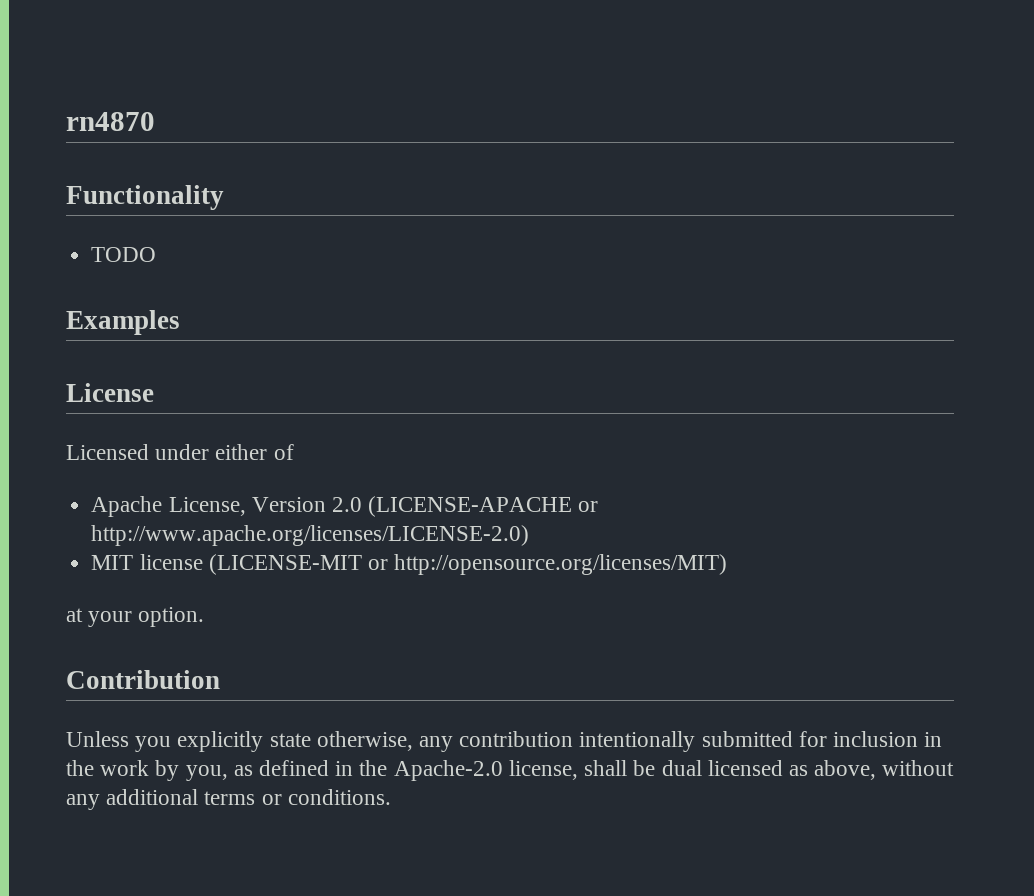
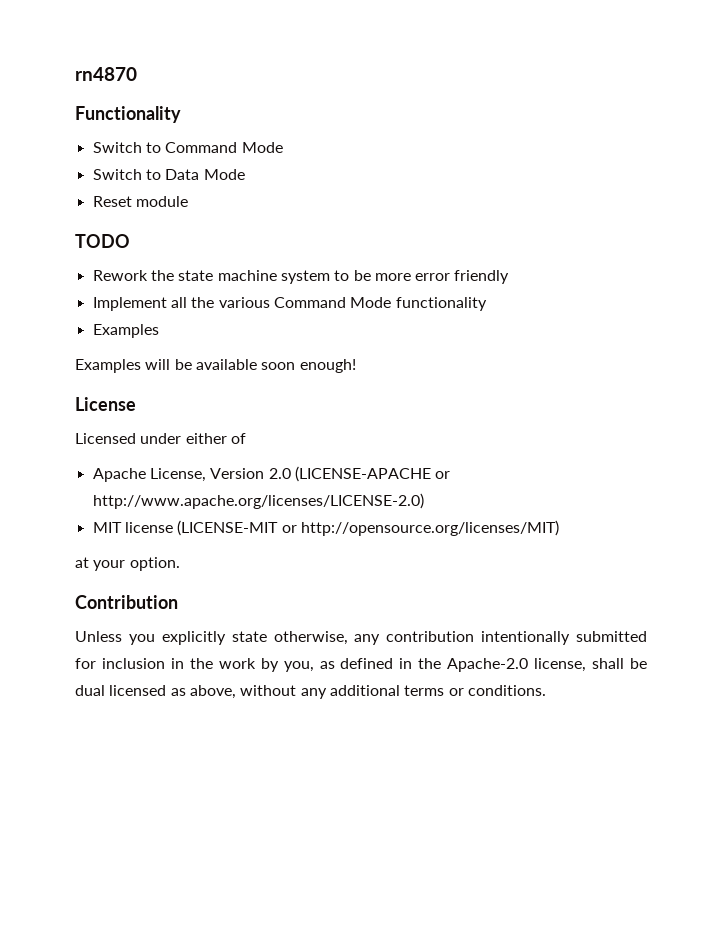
[91,247,157,262] [66,310,180,335] TODO // Examples -> [92,142,283,153] [92,169,245,180] [92,196,188,207] [75,234,130,248] [92,270,510,284] [92,297,487,311] [92,324,159,338] [75,359,356,373] Switch to Command Mode // Switch to Data Mode // Reset module // TODO // Rework the state machine system to be more error friendly // Implement all the various Command Mode functionality // Examples // Examples will be available soon enough!

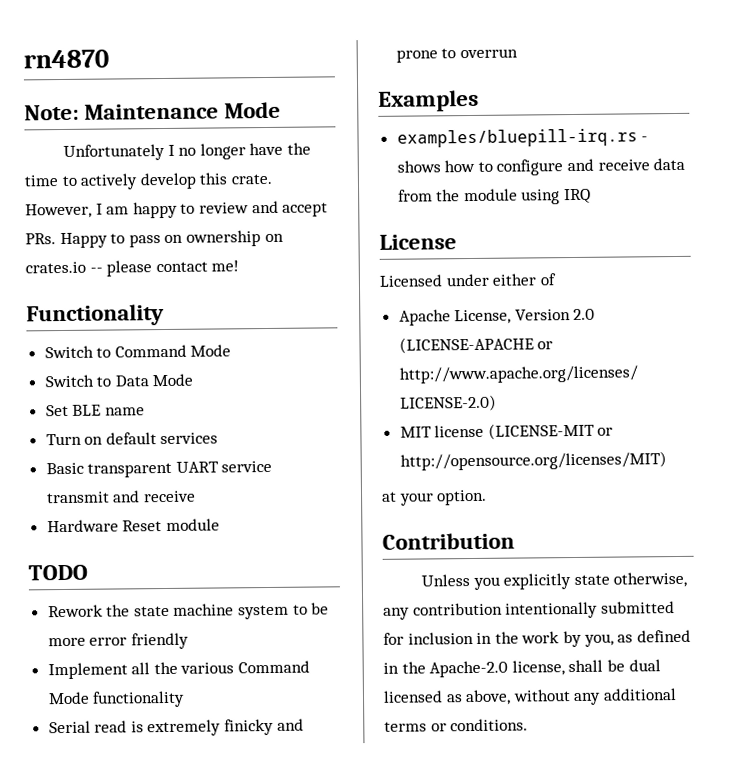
(137, 74) none -> [24,101,282,121] [63,142,312,161] [24,172,272,190] [25,200,329,219] [25,230,284,249] [25,260,240,277] // Note: Maintenance Mode // Unfortunately I no longer have the time to actively develop this crate. However, I am happy to review and accept PRs. Happy to pass on ownership on crates.io -- please contact me!
(245, 174) none -> [45,404,145,417] [45,432,219,446] [45,460,273,478] [45,490,196,504] [46,519,119,533] Set BLE name // Turn on default services // Basic transparent UART service transmit and receive // Hardware
[92,324,159,338] [75,359,356,373] Examples // Examples will be available soon enough! -> [48,718,304,737] [395,48,518,63] [378,89,479,112] [396,128,649,148] [396,157,686,176] [397,188,592,205] Serial read is extremely finicky and prone to overrun // Examples // examples/bluepill-irq.rs - shows how to configure and receive data from the module using IRQ

